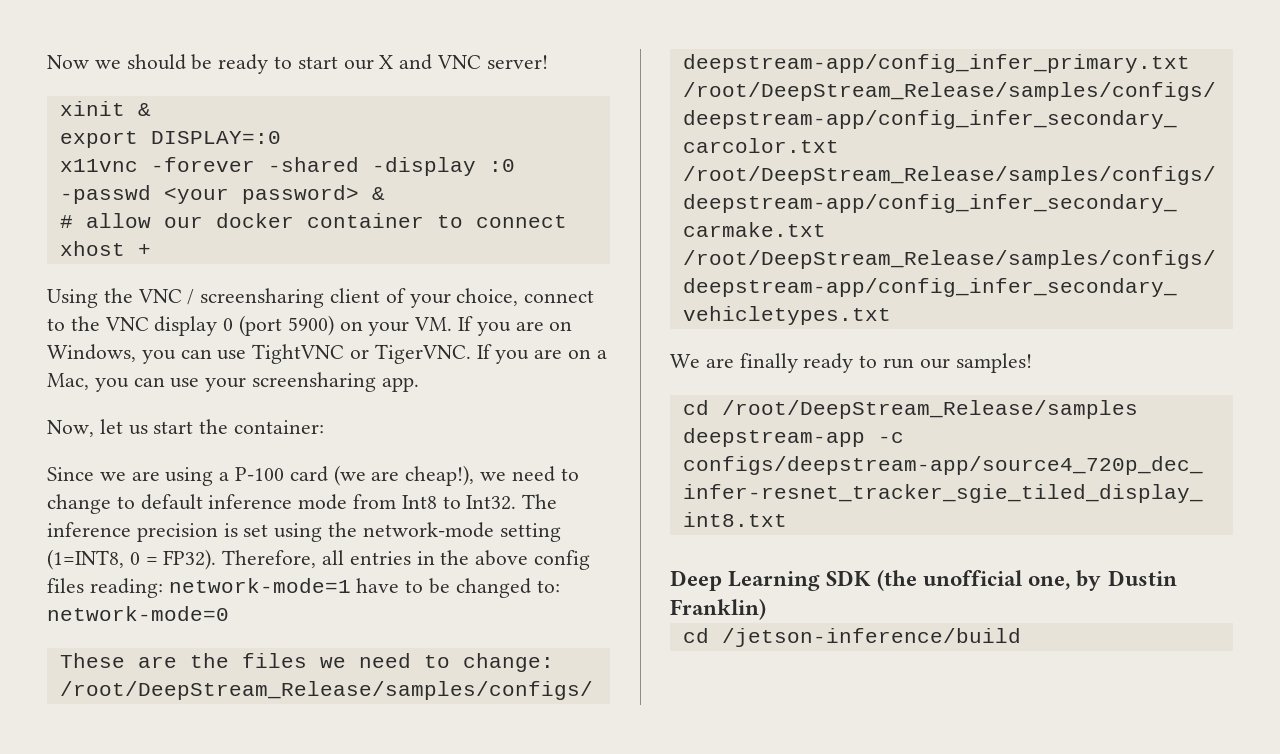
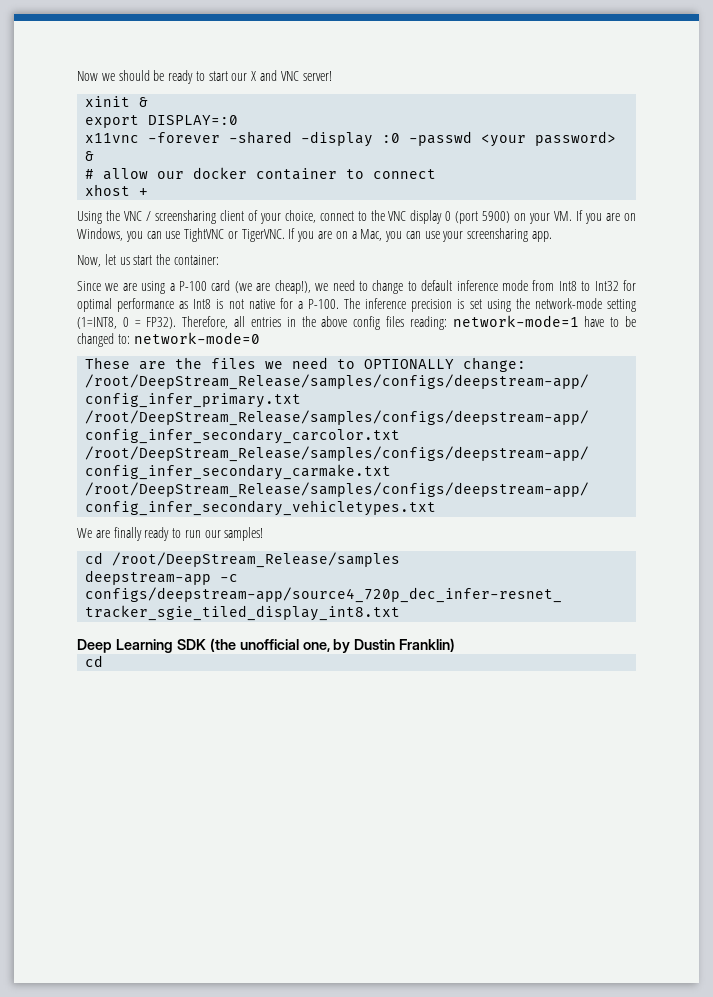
[466,495,517,510] Int32. -> [594,280,636,291] [77,298,339,312] Int32 for optimal performance as Int8 is not native for a P-100.
(450, 661) none -> [364,359,455,369] OPTIONALLY
[721,628,1021,647] /jetson-inference/build -> (104, 661) none

